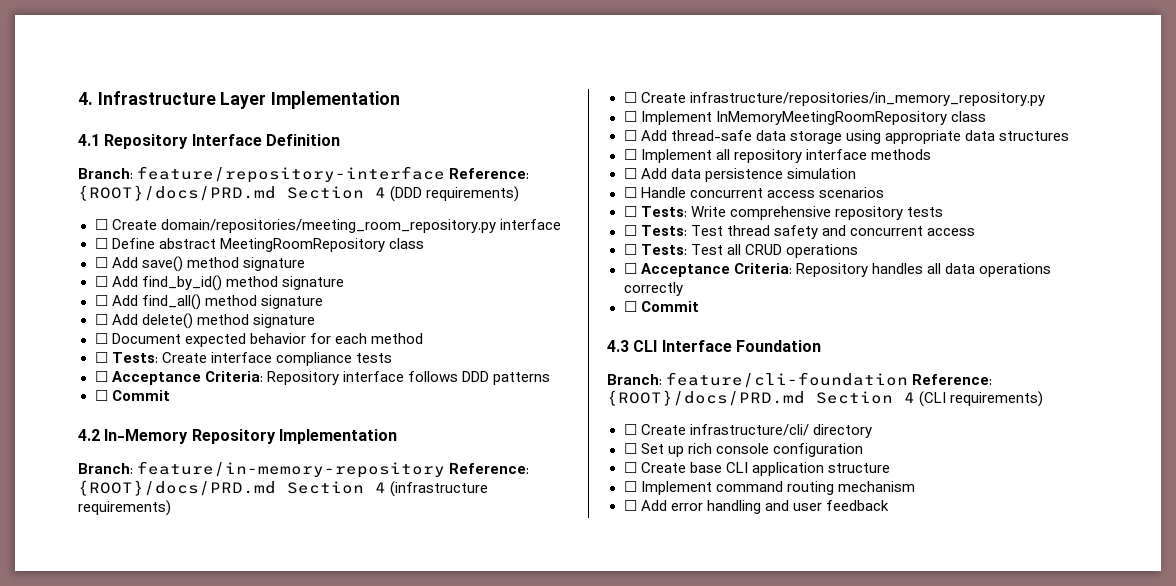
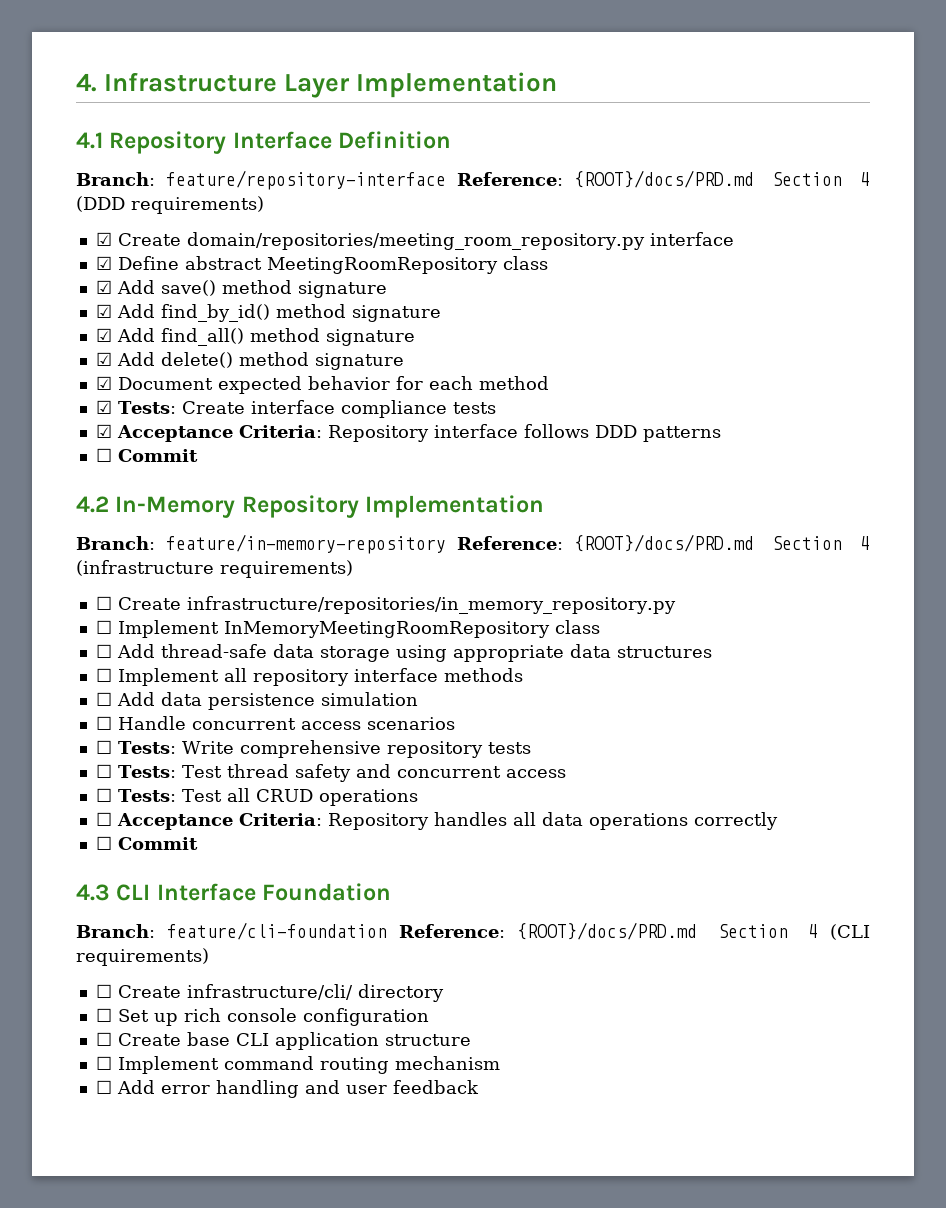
[94,219,108,230] ☐ -> [95,232,112,246] ☑
[94,238,108,249] ☐ -> [95,256,112,270] ☑
[94,257,108,268] ☐ -> [95,280,112,294] ☑
[94,276,108,287] ☐ -> [95,304,112,318] ☑
[94,295,108,306] ☐ -> [95,328,112,342] ☑
[94,314,108,325] ☐ -> [95,352,112,366] ☑
[94,333,108,344] ☐ -> [95,376,112,390] ☑
[94,352,108,363] ☐ -> [95,400,112,414] ☑
[94,371,108,382] ☐ -> [95,424,112,438] ☑

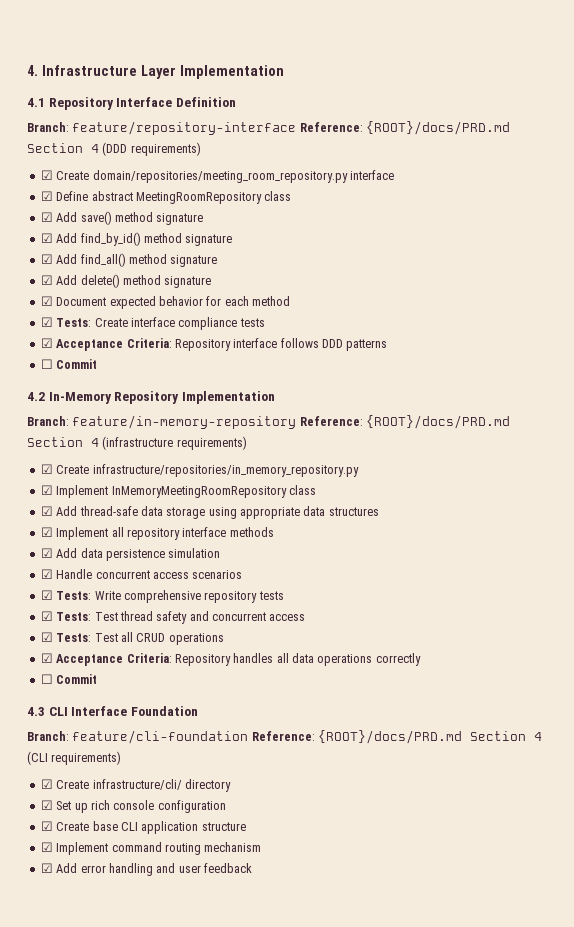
[95,596,112,610] ☐ -> [40,464,53,474] ☑
[95,620,112,634] ☐ -> [40,485,53,495] ☑
[95,644,112,658] ☐ -> [40,506,53,516] ☑
[95,668,112,682] ☐ -> [40,527,53,537] ☑
[95,692,112,706] ☐ -> [40,548,53,558] ☑
[95,716,112,730] ☐ -> [40,569,53,579] ☑
[95,740,112,754] ☐ -> [40,590,53,600] ☑
[95,764,112,778] ☐ -> [40,611,53,621] ☑
[95,788,112,802] ☐ -> [40,632,53,642] ☑
[95,812,112,826] ☐ -> [40,653,53,663] ☑
[95,984,112,998] ☐ -> [40,779,53,789] ☑
[95,1008,112,1022] ☐ -> [40,800,53,810] ☑
[95,1032,112,1046] ☐ -> [40,821,53,831] ☑
[95,1056,112,1070] ☐ -> [40,842,53,852] ☑
[95,1080,112,1094] ☐ -> [40,863,53,873] ☑

